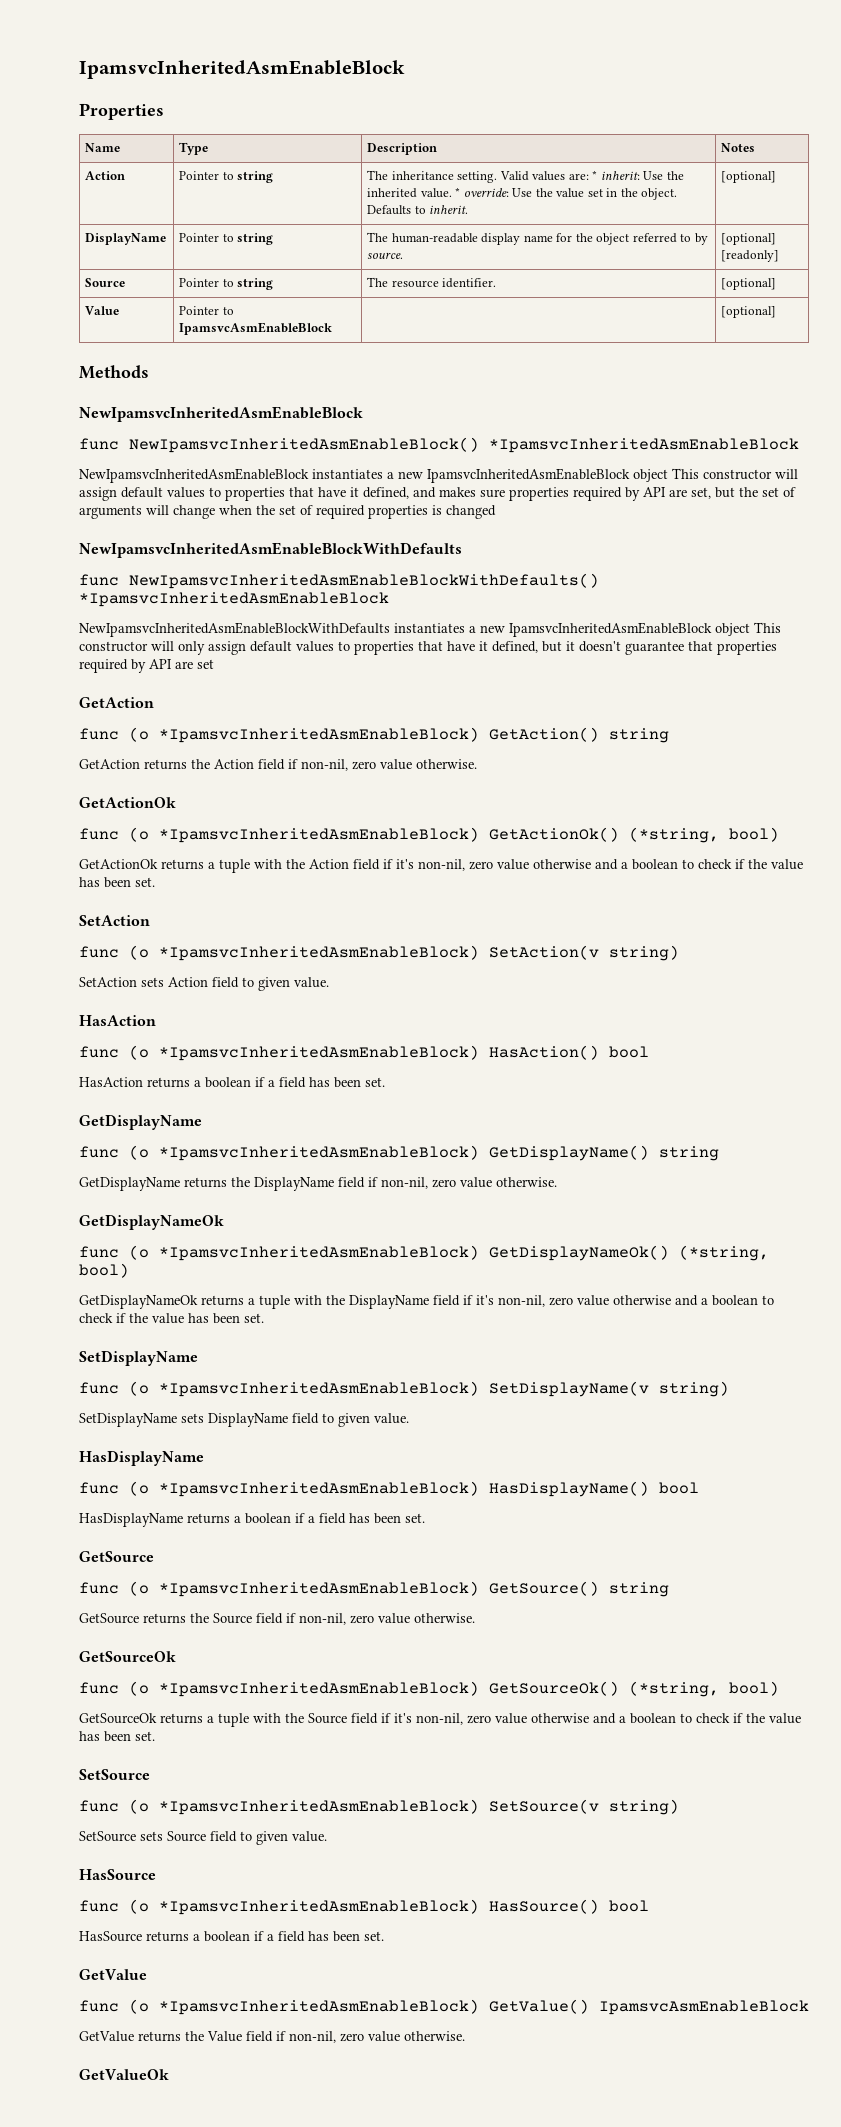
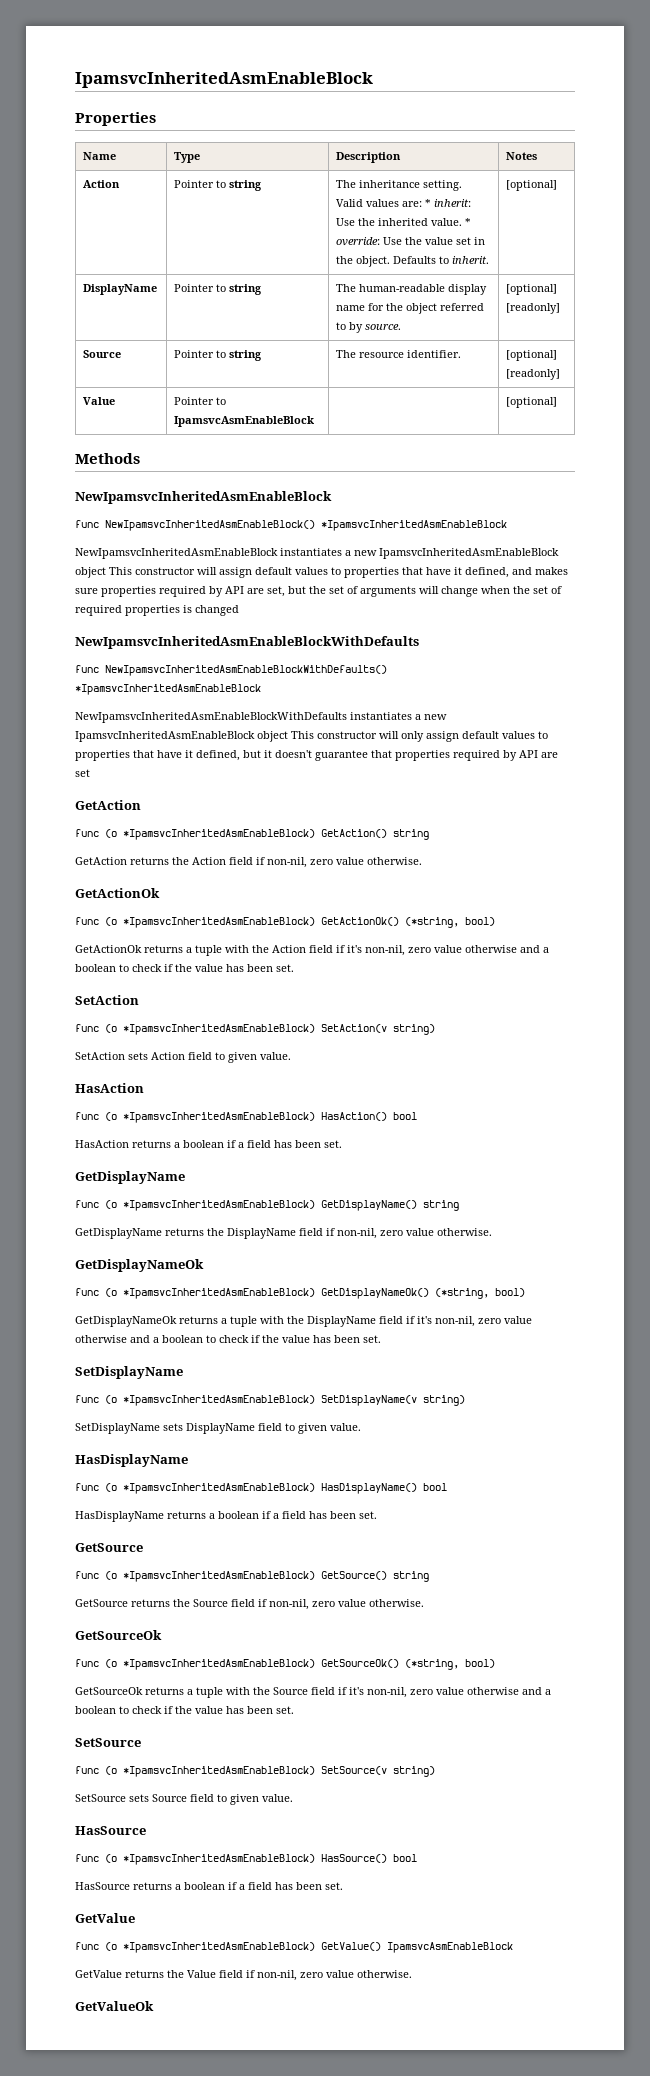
(777, 284) none -> [506,369,561,380] [readonly]

